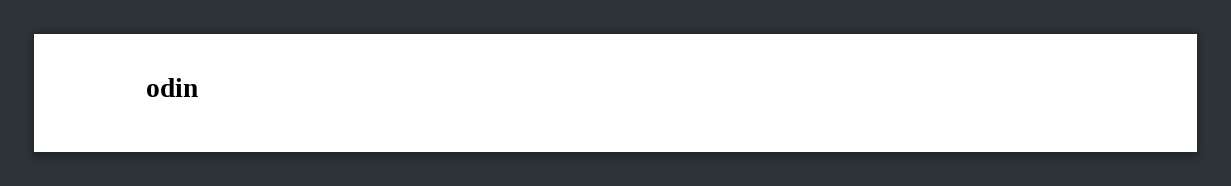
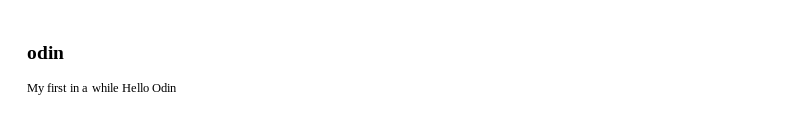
(198, 87) none -> [27,83,178,95] // My first in a while Hello Odin

